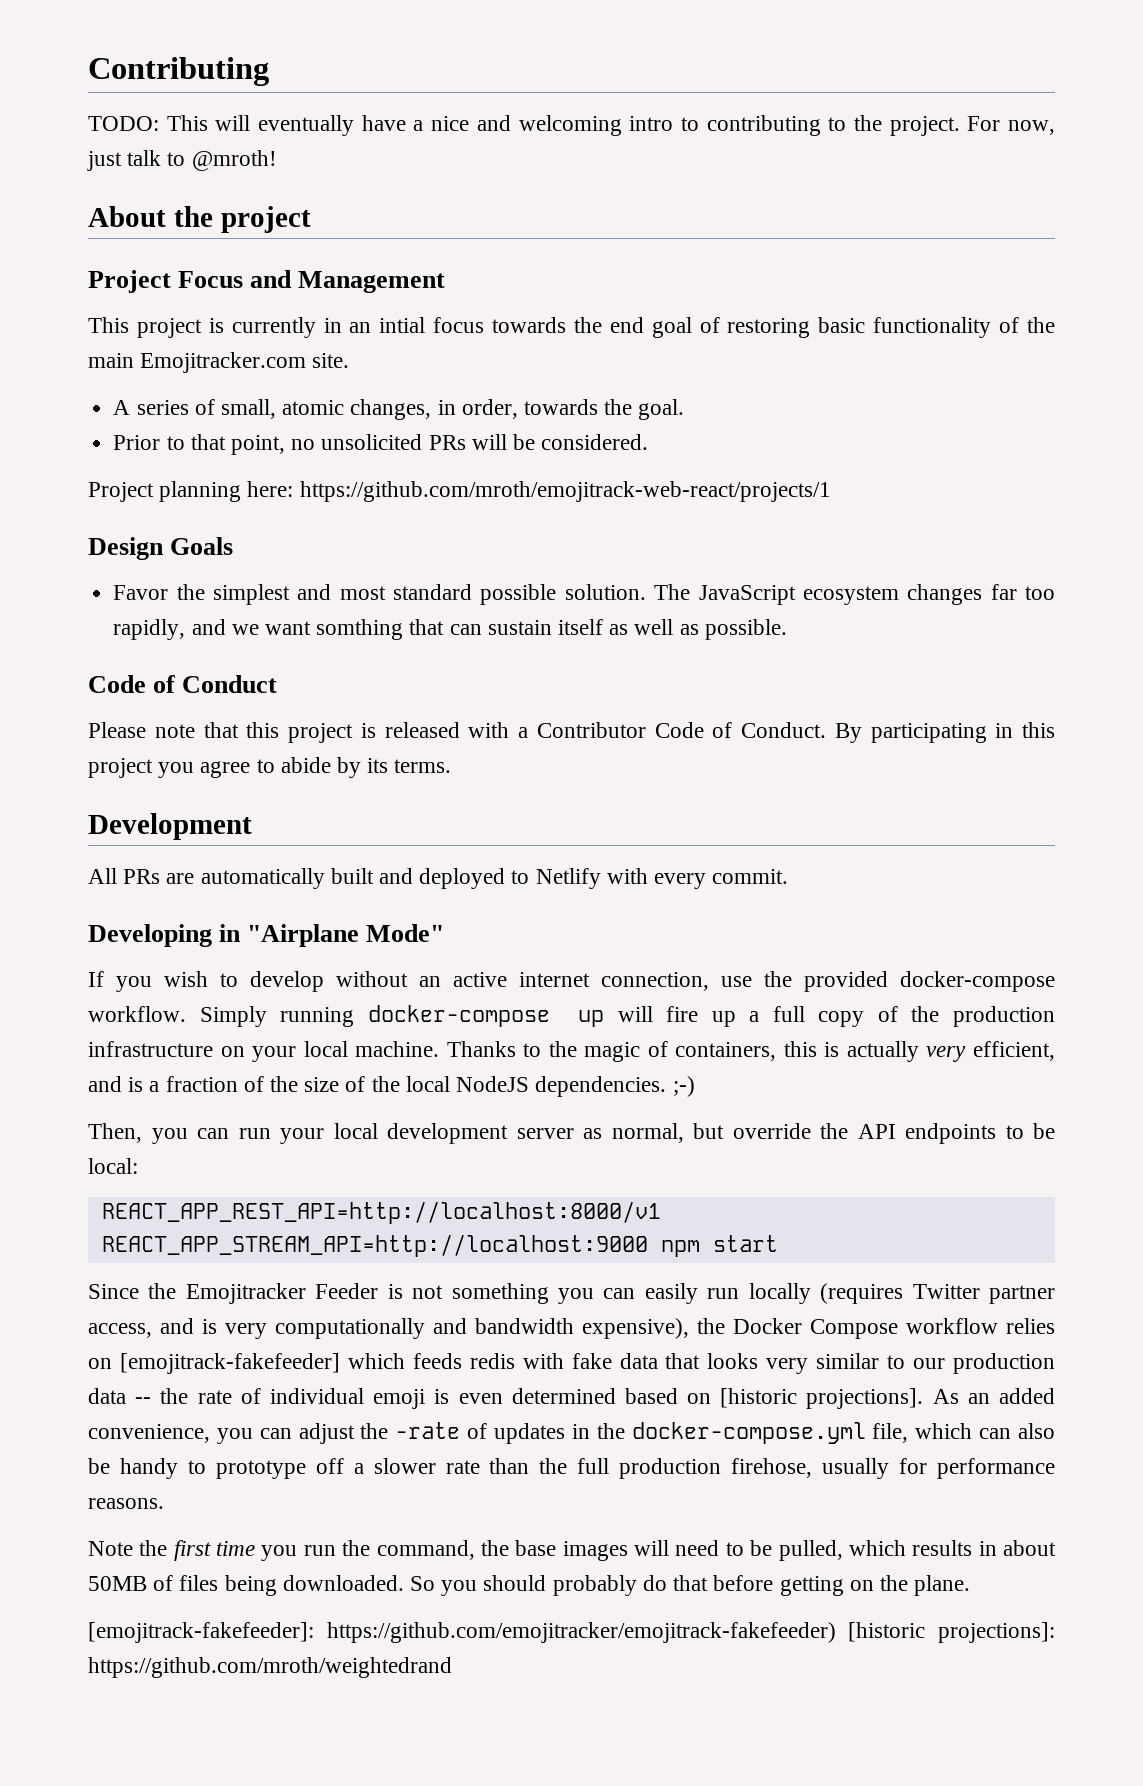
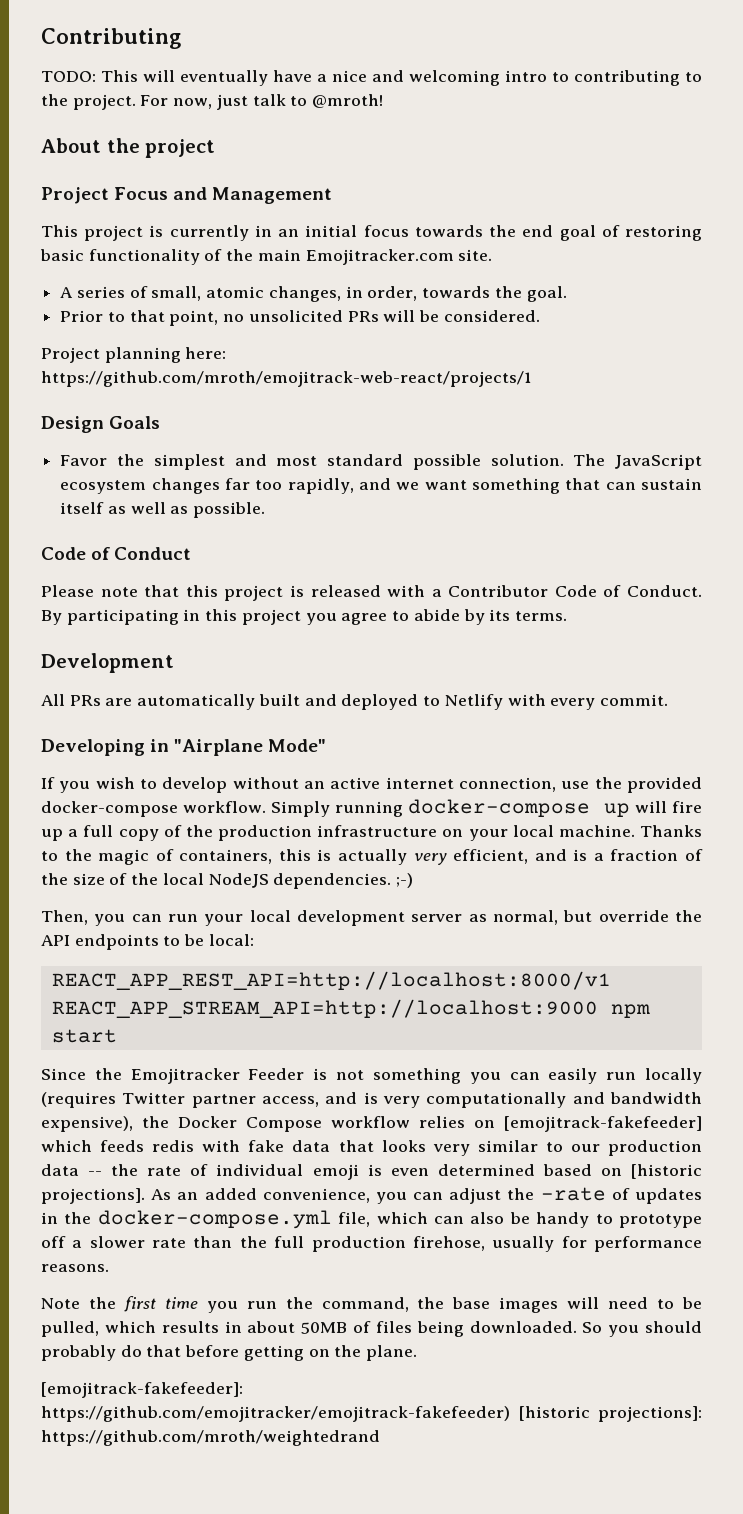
[379,317,426,333] intial -> [305,225,358,237] initial
[316,619,404,640] somthing -> [471,478,560,494] something

